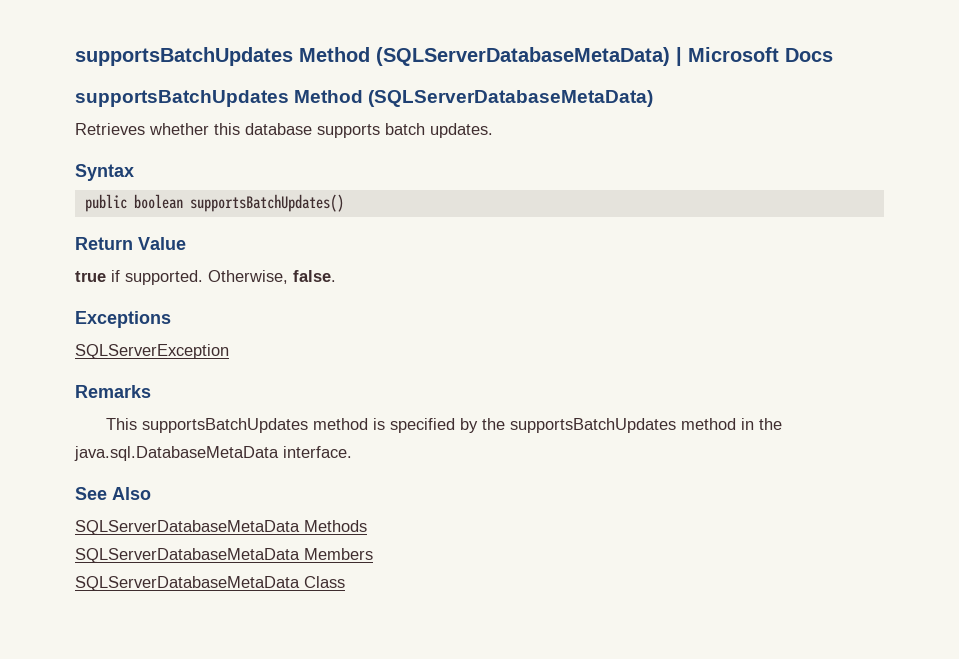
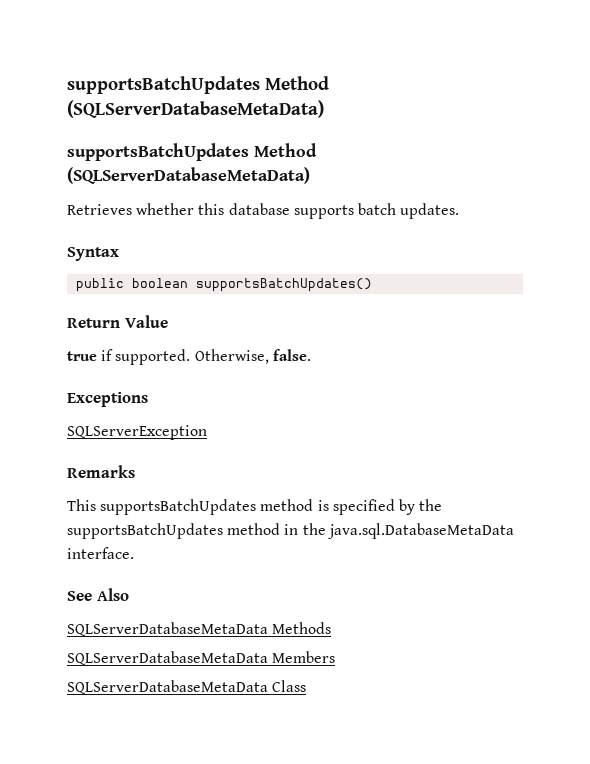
[75,47,833,66] supportsBatchUpdates Method (SQLServerDatabaseMetaData) | Microsoft Docs -> [67,76,330,94] [67,100,324,118] supportsBatchUpdates Method (SQLServerDatabaseMetaData)

